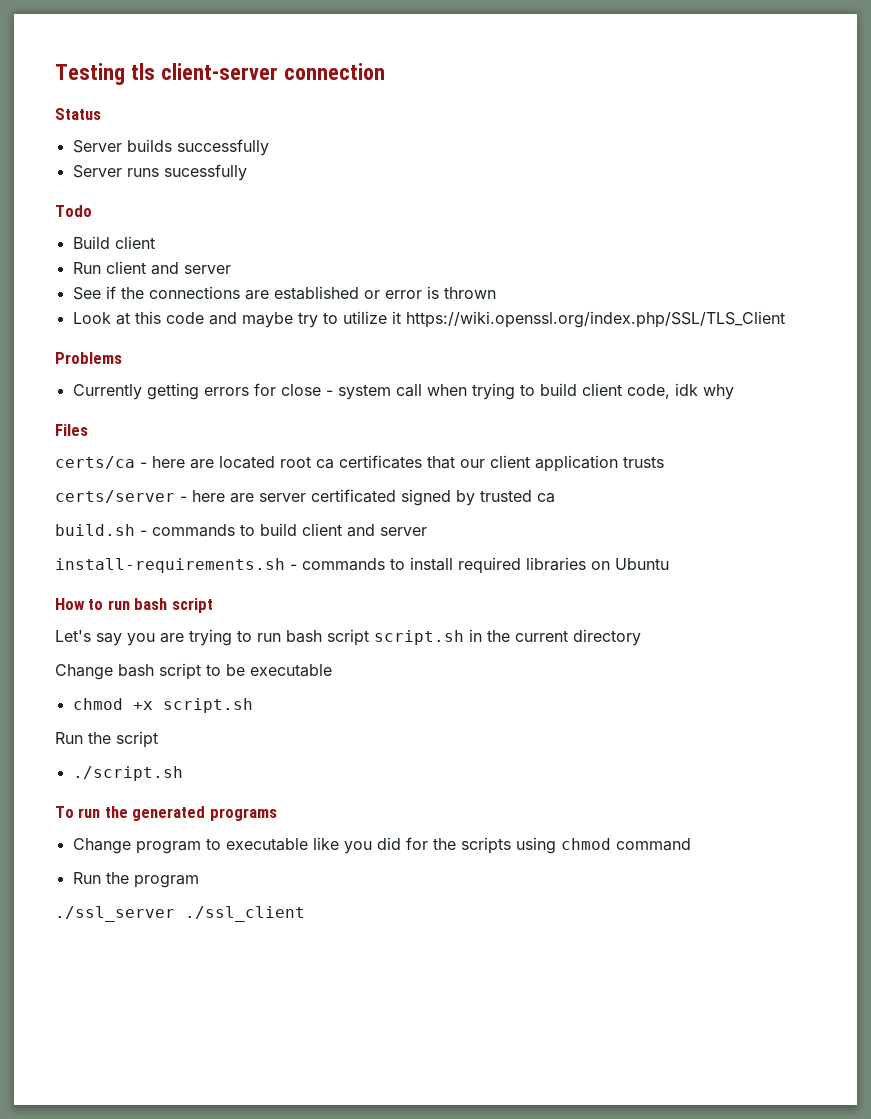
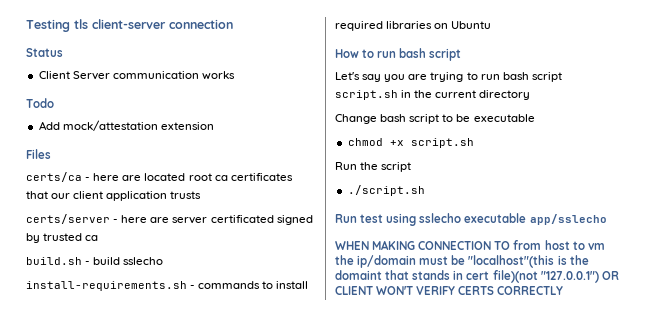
[72,139,269,156] [72,164,247,181] [55,205,92,217] [72,236,155,249] [72,261,231,275] [72,286,496,300] [72,311,785,328] [55,352,122,364] [72,383,734,400] Server builds successfully // Server runs sucessfully // Todo // Build client // Run client and server // See if the connections are established or error is thrown // Look at this code and maybe try to utilize it https://wiki.openssl.org/index.php/SSL/TLS_Client // Problems // Currently getting errors for close - system call when trying to build client code, idk why -> [38,71,235,80] [26,98,54,108] [38,120,214,131] Client Server communication works // Todo // Add mock/attestation extension
[152,523,427,537] commands to build client and server -> [93,257,164,265] build sslecho
[55,806,277,821] [72,837,691,854] [72,872,199,888] [55,906,305,922] To run the generated programs // Change program to executable like you did for the scripts using chmod command // Run the program // ./ssl_server ./ssl_client -> [335,213,607,226] [335,240,605,250] [335,255,589,268] [335,270,619,283] [335,286,564,295] Run test using sslecho executable app/sslecho // WHEN MAKING CONNECTION TO from host to vm the ip/domain must be "localhost"(this is the domaint that stands in cert file)(not "127.0.0.1") OR CLIENT WON'T VERIFY CERTS CORRECTLY

